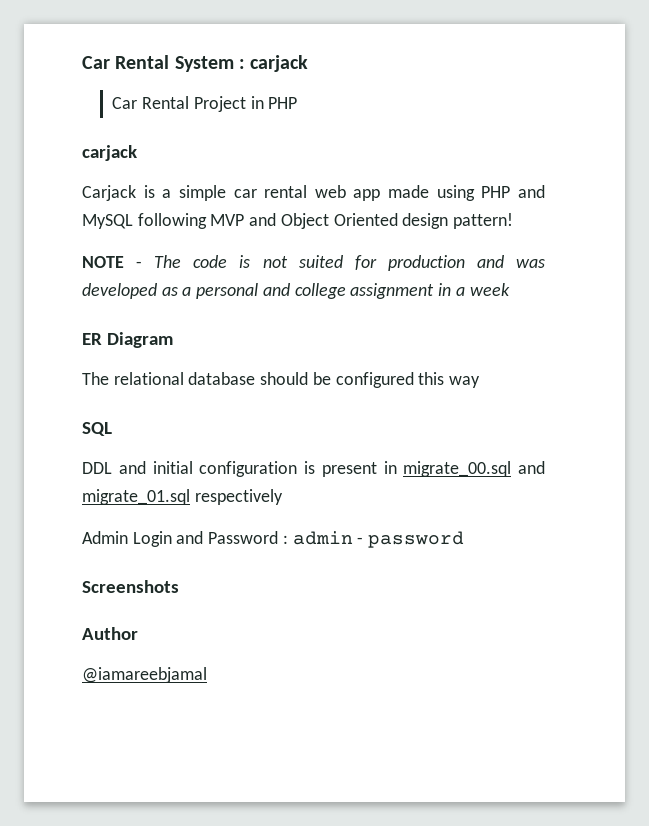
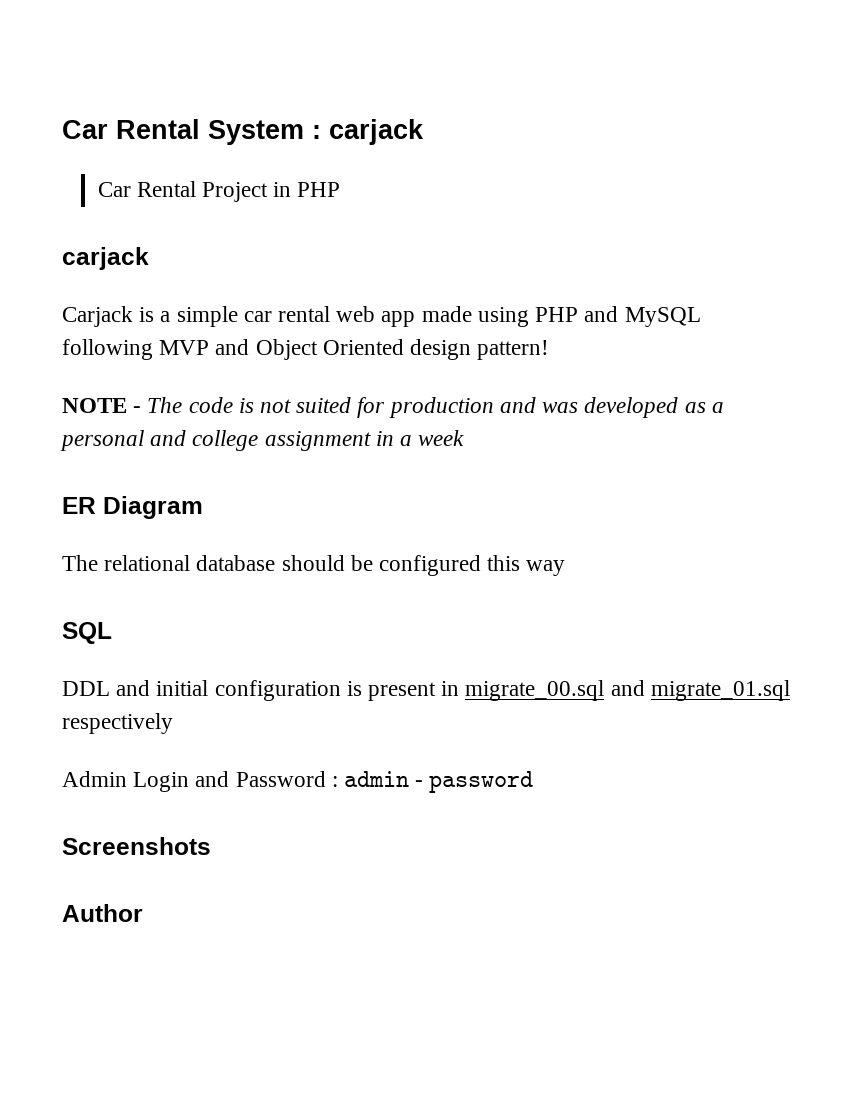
[82,667,207,683] // @iamareebjamal -> (143, 913) none

